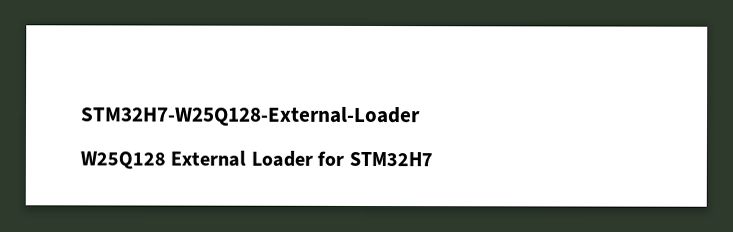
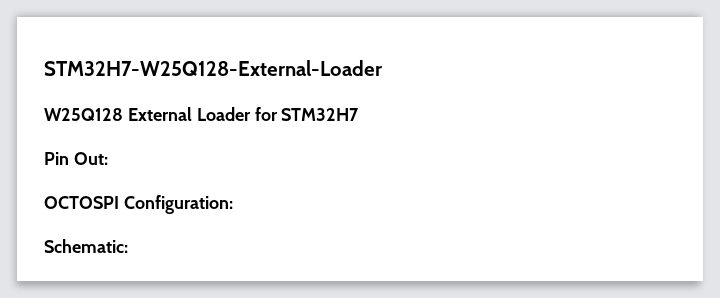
(433, 159) none -> [44,152,108,165] [44,195,233,214] [44,239,128,253] // Pin Out: // OCTOSPI Configuration: // Schematic:

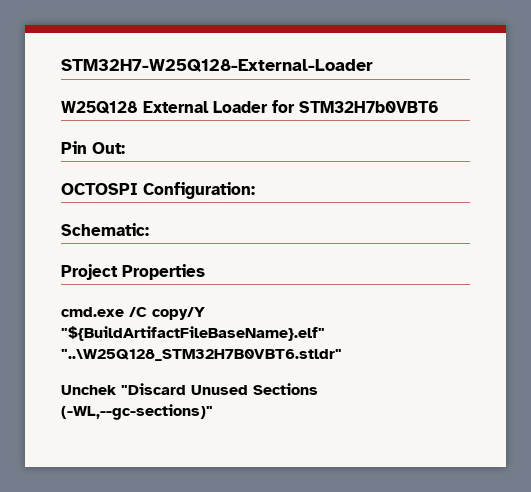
[281,108,360,121] STM32H7 -> [299,101,439,113] STM32H7b0VBT6
(128, 246) none -> [61,264,205,280] [61,307,205,320] [61,326,325,341] [61,349,342,361] [61,383,318,395] [61,404,213,420] // Project Properties // cmd.exe /C copy/Y "${BuildArtifactFileBaseName}.elf" "..\W25Q128_STM32H7B0VBT6.stldr" // Unchek "Discard Unused Sections (-WL,--gc-sections)"

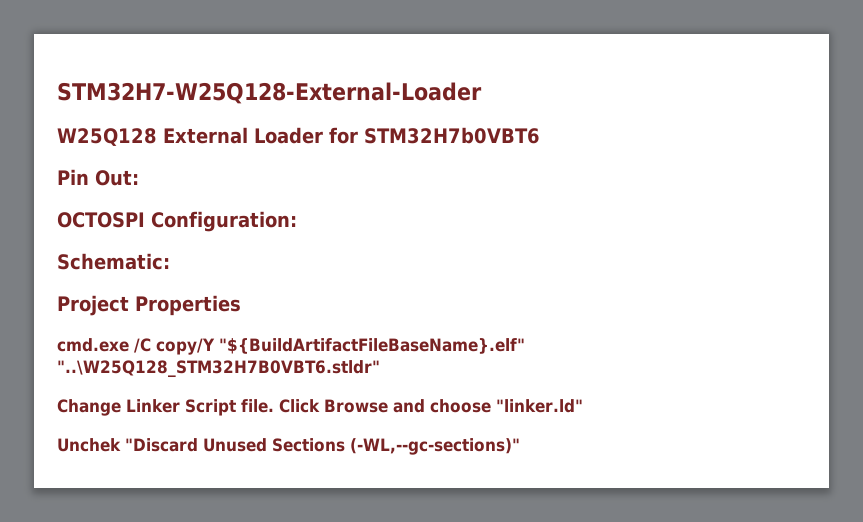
(342, 355) none -> [57,399,583,416] // Change Linker Script file. Click Browse and choose "linker.ld"

